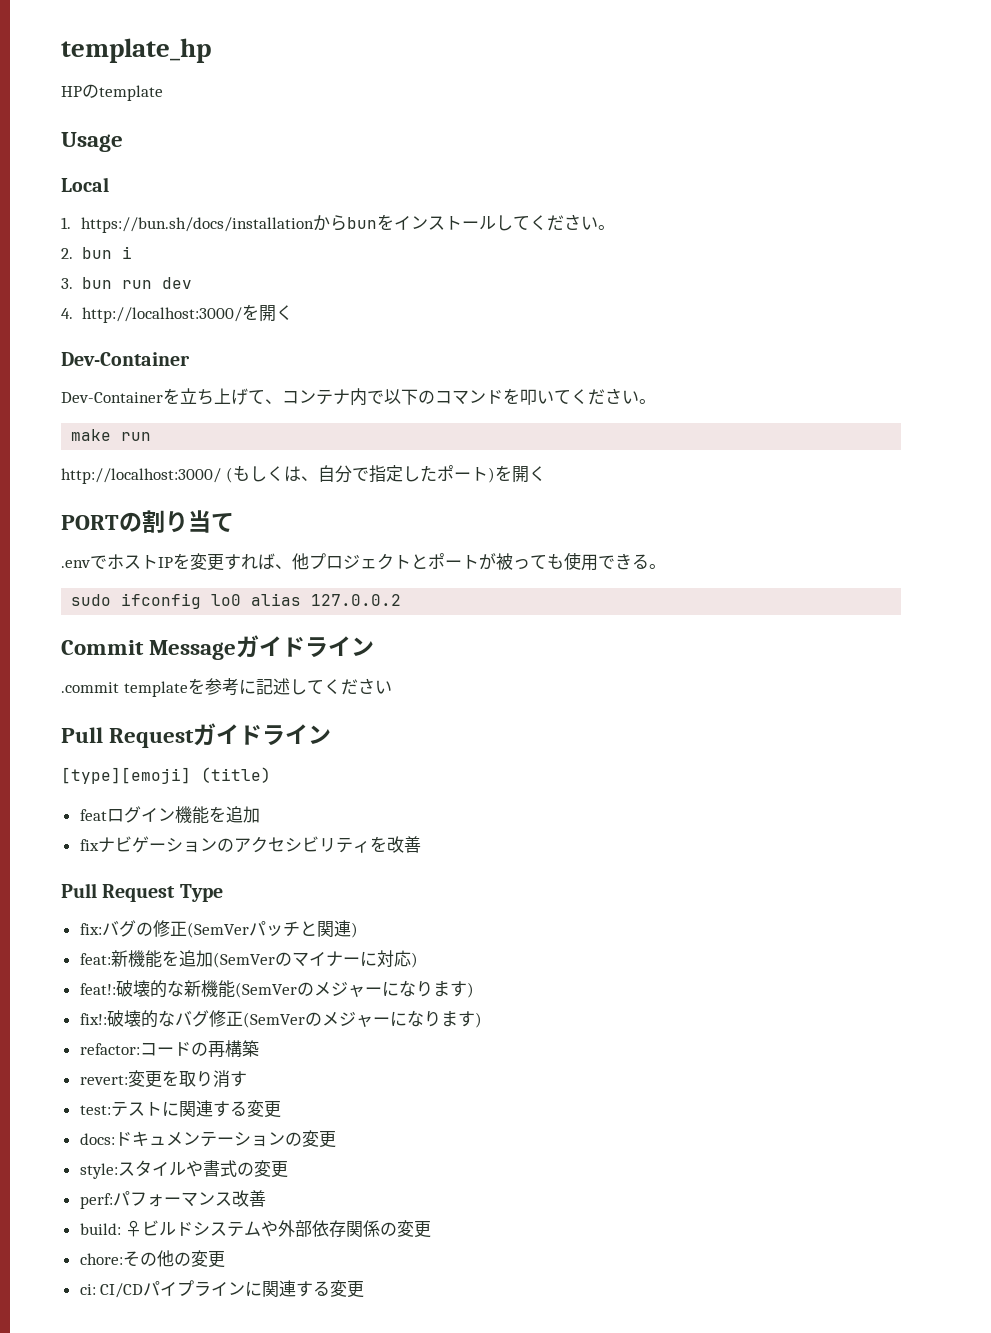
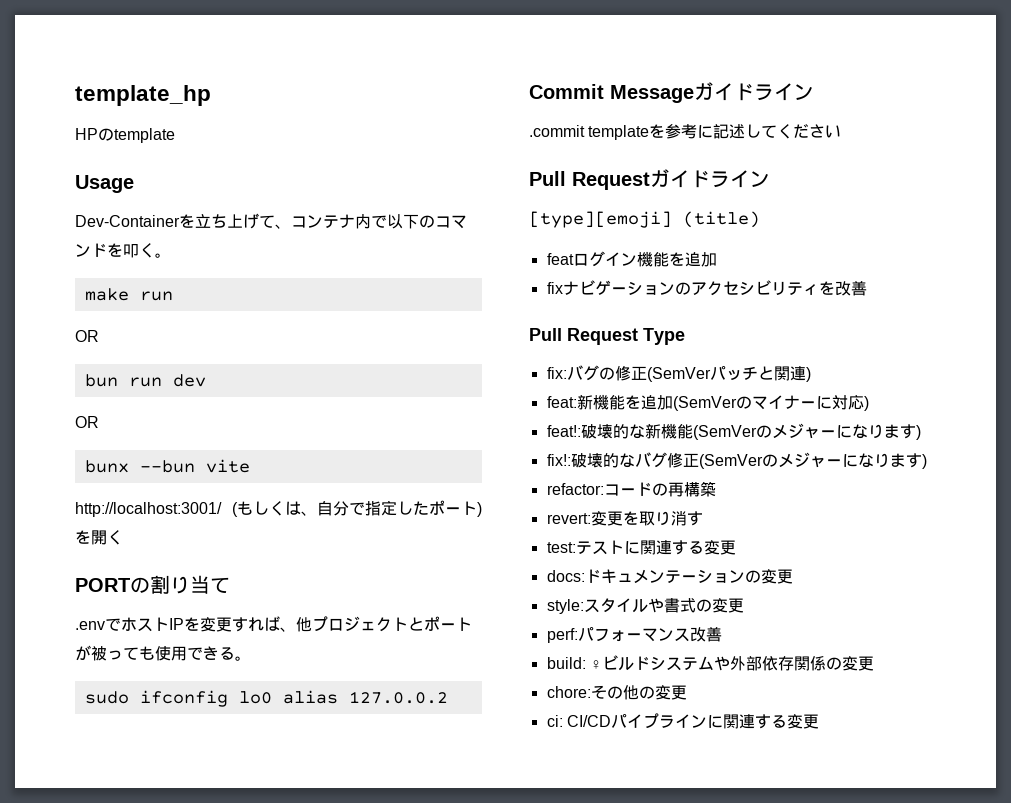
[61,177,109,192] [61,214,615,233] [61,246,132,259] [61,277,192,289] [61,304,293,323] [61,352,190,366] // Local // 1. https://bun.sh/docs/installationからbunをインストールしてください。 // 2. bun i // 3. bun run dev // 4. http://localhost:3000/を開く // Dev-Container -> (134, 184) none
[537,388,639,405] いてください -> [139,243,155,258] く
[61,468,221,484] http://localhost:3000/ -> [75,330,99,342] [84,374,206,387] [75,416,99,428] [84,459,250,473] [75,502,222,517] OR // bun run dev // OR // bunx --bun vite // http://localhost:3001/

